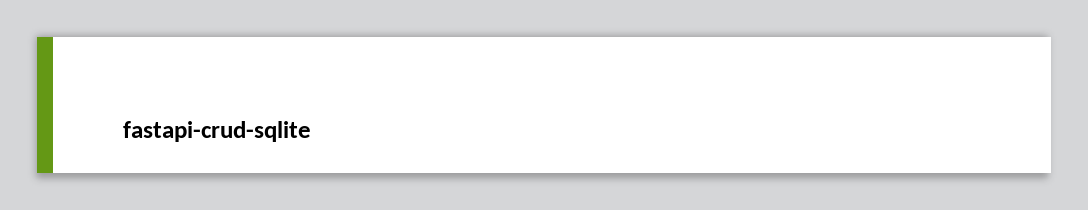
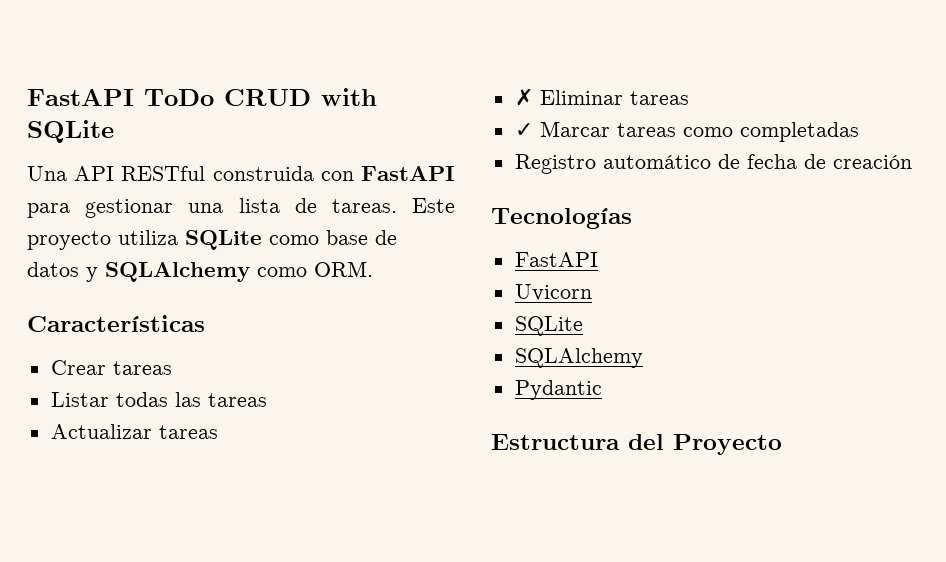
[123,121,311,142] fastapi-crud-sqlite -> [27,88,377,106] [27,120,114,143] [27,166,455,181] [27,198,455,218] [27,230,397,250] [27,261,373,282] [27,315,205,332] [50,360,172,375] [50,392,267,407] [50,424,218,439] [514,88,689,106] [514,121,859,142] [514,154,912,174] [491,208,632,229] [514,252,598,267] [514,284,592,301] [514,316,583,336] [514,348,643,368] [514,380,602,400] [491,434,782,455] FastAPI ToDo CRUD with SQLite // Una API RESTful construida con FastAPI para gestionar una lista de tareas. Este proyecto utiliza SQLite como base de datos y SQLAlchemy como ORM. // Características // Crear tareas // Listar todas las tareas // Actualizar tareas // ✗ Eliminar tareas // ✓ Marcar tareas como completadas // Registro automático de fecha de creación // Tecnologías // FastAPI // Uvicorn // SQLite // SQLAlchemy // Pydantic // Estructura del Proyecto

